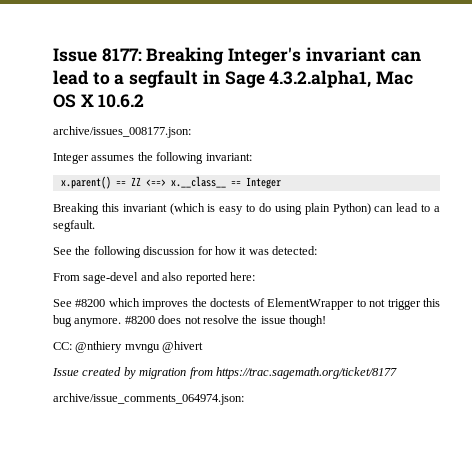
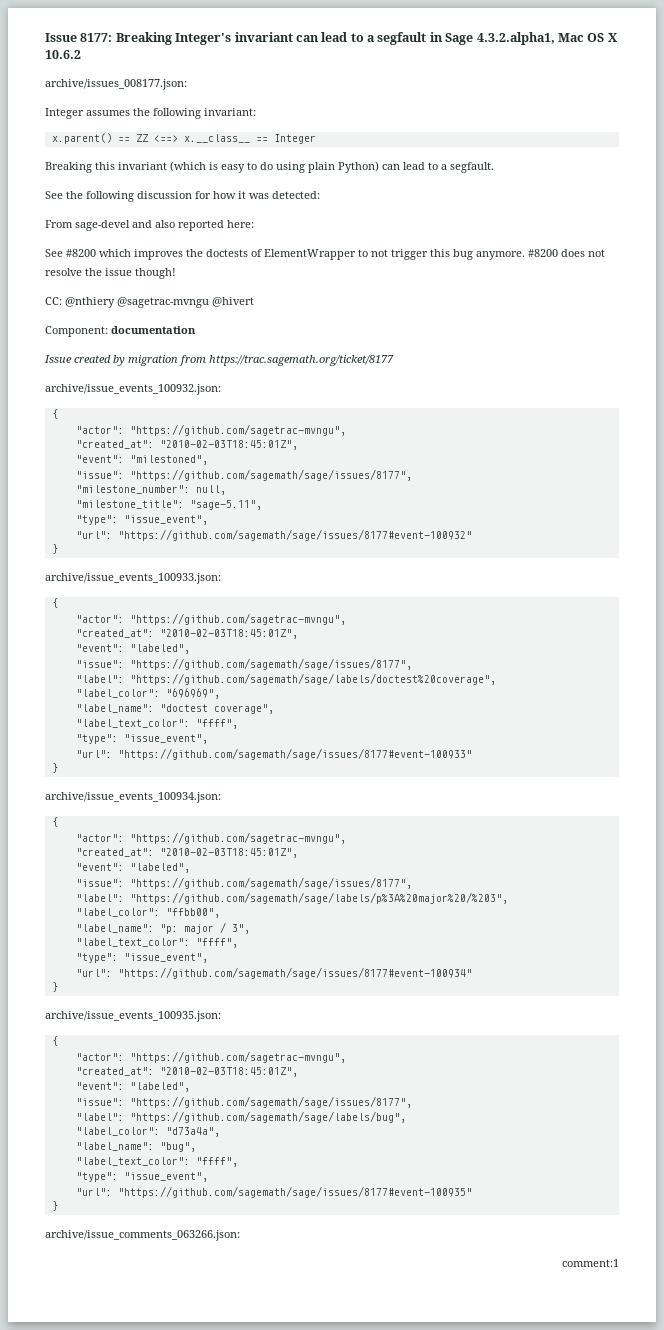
[124,343,160,353] mvngu -> [117,297,209,308] @sagetrac-mvngu
(204, 347) none -> [45,326,196,337] // Component: documentation
[53,393,244,405] archive/issue_comments_064974.json: -> [45,384,221,395] [51,409,58,419] [75,424,346,436] [75,440,298,450] [75,455,208,465] [75,469,412,481] [75,485,226,495] [75,500,262,510] [75,515,208,525] [75,529,472,541] [51,544,58,554] [45,573,221,584] [51,598,58,608] [75,613,346,625] [75,629,298,639] [75,644,190,654] [75,658,412,670] [75,673,496,685] [75,688,220,699] [75,704,274,714] [75,719,238,729] [75,734,208,744] [75,748,472,760] [51,763,58,773] [45,792,221,803] [51,817,58,827] [75,832,346,844] [75,848,298,858] [75,863,190,873] [75,877,412,889] [75,892,508,904] [75,908,220,918] [75,922,250,934] [75,938,238,948] [75,953,208,963] [75,967,472,979] [51,982,58,992] [45,1011,221,1022] [51,1036,58,1046] [75,1051,346,1063] [75,1067,298,1077] [75,1082,190,1092] [75,1096,412,1108] [75,1111,406,1123] [75,1127,220,1137] [75,1142,196,1152] [75,1157,238,1167] [75,1172,208,1182] [75,1186,472,1198] [51,1201,58,1211] [45,1230,240,1241] [562,1259,619,1267] archive/issue_events_100932.json: // { // "actor": "https://github.com/sagetrac-mvngu", // "created_at": "2010-02-03T18:45:01Z", // "event": "milestoned", // "issue": "https://github.com/sagemath/sage/issues/8177", // "milestone_number": null, // "milestone_title": "sage-5.11", // "type": "issue_event", // "url": "https://github.com/sagemath/sage/issues/8177#event-100932" // } // archive/issue_events_100933.json: // { // "actor": "https://github.com/sagetrac-mvngu", // "created_at": "2010-02-03T18:45:01Z", // "event": "labeled", // "issue": "https://github.com/sagemath/sage/issues/8177", // "label": "https://github.com/sagemath/sage/labels/doctest%20coverage", // "label_color": "696969", // "label_name": "doctest coverage", // "label_text_color": "ffff", // "type": "issue_event", // "url": "https://github.com/sagemath/sage/issues/8177#event-100933" // } // archive/issue_events_100934.json: // { // "actor": "https://github.com/sagetrac-mvngu", // "created_at": "2010-02-03T18:45:01Z", // "event": "labeled", // "issue": "https://github.com/sagemath/sage/issues/8177", // "label": "https://github.com/sagemath/sage/labels/p%3A%20major%20/%203", // "label_color": "ffbb00", // "label_name": "p: major / 3", // "label_text_color": "ffff", // "type": "issue_event", // "url": "https://github.com/sagemath/sage/issues/8177#event-100934" // } // archive/issue_events_100935.json: // { // "actor": "https://github.com/sagetrac-mvngu", // "created_at": "2010-02-03T18:45:01Z", // "event": "labeled", // "issue": "https://github.com/sagemath/sage/issues/8177", // "label": "https://github.com/sagemath/sage/labels/bug", // "label_color": "d73a4a", // "label_name": "bug", // "label_text_color": "ffff", // "type": "issue_event", // "url": "https://github.com/sagemath/sage/issues/8177#event-100935" // } // archive/issue_comments_063266.json: // comment:1

